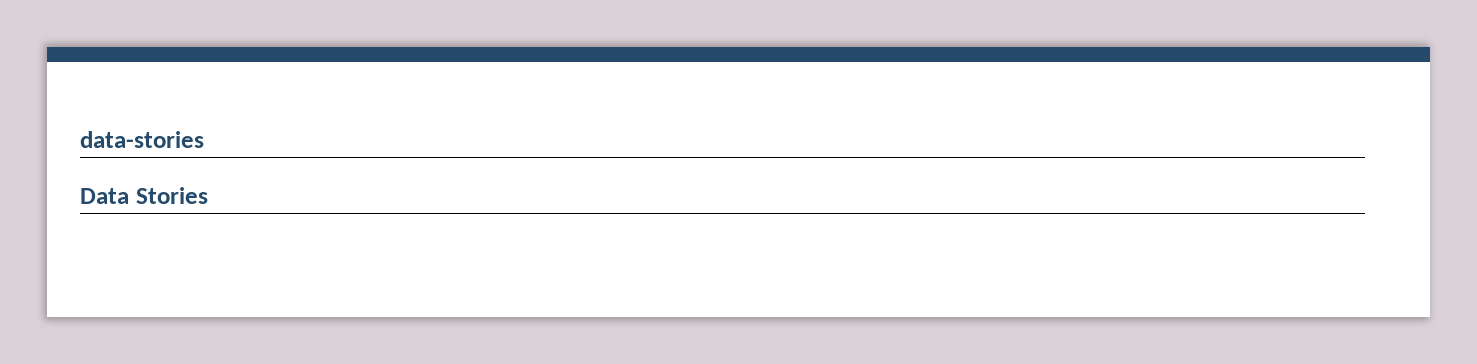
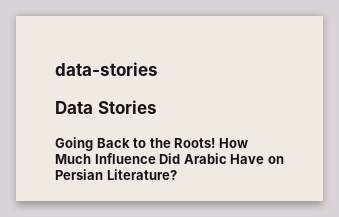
(208, 195) none -> [55,137,248,151] [55,153,284,164] [55,169,177,180] // Going Back to the Roots! How Much Influence Did Arabic Have on Persian Literature?

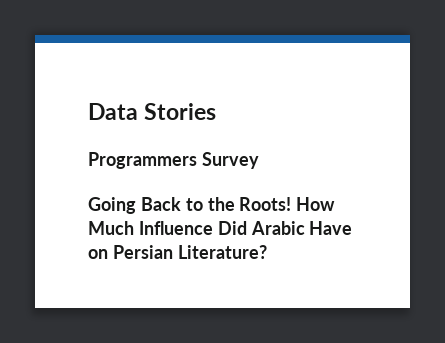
[55,62,158,76] data-stories // -> (88, 111) none
(157, 107) none -> [88,152,259,169] // Programmers Survey

